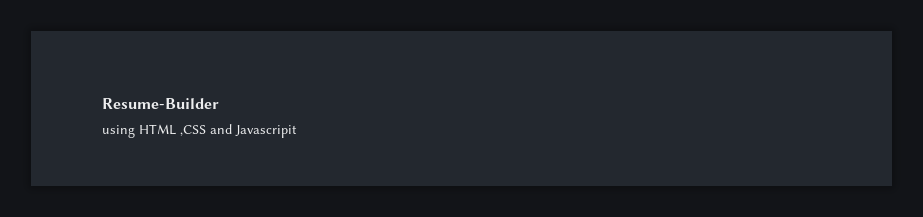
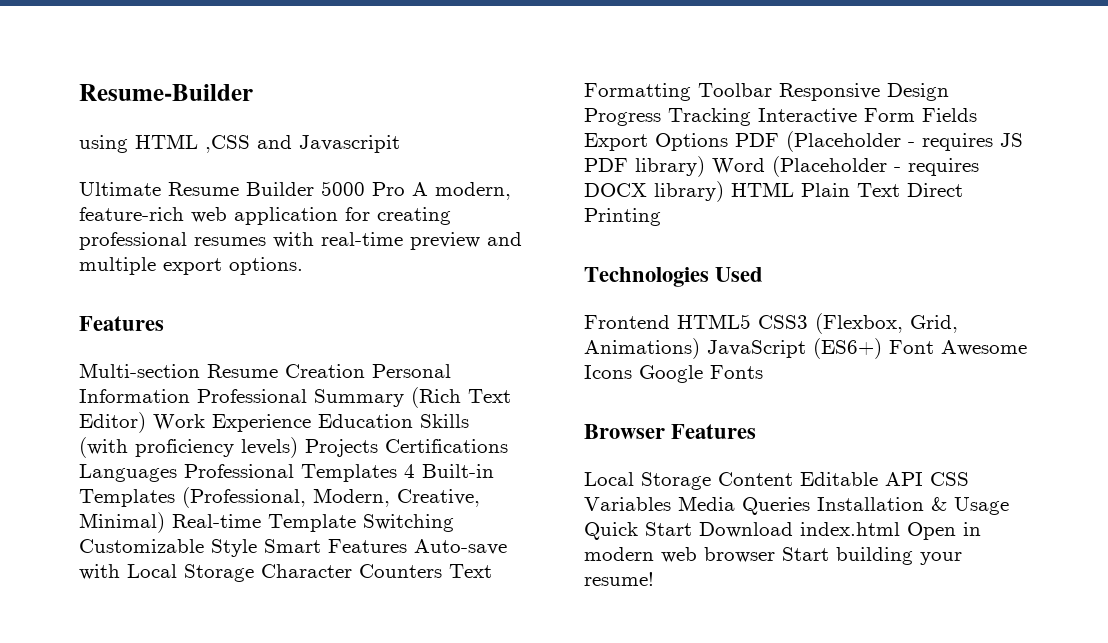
(297, 131) none -> [79,181,511,200] [79,207,451,225] [79,232,522,250] [79,257,303,275] [79,316,164,331] [79,363,451,378] [79,387,511,408] [79,412,469,433] [79,437,508,458] [79,464,494,482] [79,487,480,508] [79,512,454,533] [79,539,507,557] [79,564,492,582] [584,83,949,101] [584,108,977,126] [584,131,1023,152] [584,156,979,177] [584,181,963,202] [584,208,661,226] [584,267,764,287] [584,313,958,334] [584,338,1027,359] [584,365,763,383] [584,424,757,439] [584,472,969,490] [584,496,1009,515] [584,522,981,540] [584,547,962,565] [584,572,654,586] // Ultimate Resume Builder 5000 Pro A modern, feature-rich web application for creating professional resumes with real-time preview and multiple export options. // Features // Multi-section Resume Creation Personal Information Professional Summary (Rich Text Editor) Work Experience Education Skills (with proficiency levels) Projects Certifications Languages Professional Templates 4 Built-in Templates (Professional, Modern, Creative, Minimal) Real-time Template Switching Customizable Style Smart Features Auto-save with Local Storage Character Counters Text Formatting Toolbar Responsive Design Progress Tracking Interactive Form Fields Export Options PDF (Placeholder - requires JS PDF library) Word (Placeholder - requires DOCX library) HTML Plain Text Direct Printing // Technologies Used // Frontend HTML5 CSS3 (Flexbox, Grid, Animations) JavaScript (ES6+) Font Awesome Icons Google Fonts // Browser Features // Local Storage Content Editable API CSS Variables Media Queries Installation & Usage Quick Start Download index.html Open in modern web browser Start building your resume!

